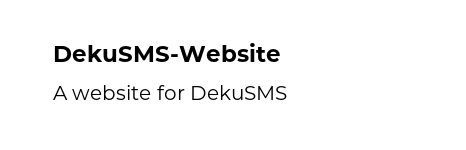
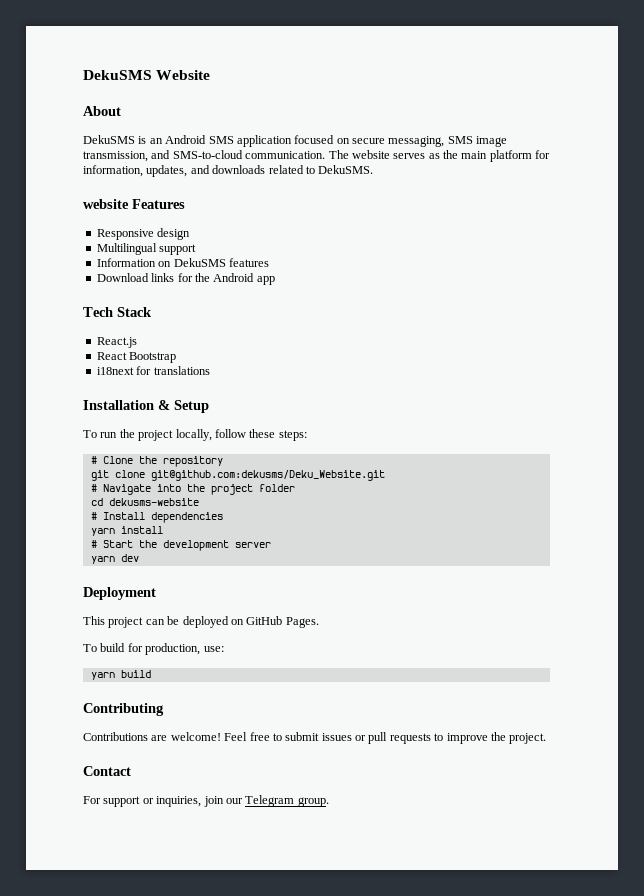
[53,43,281,62] [53,85,288,100] DekuSMS-Website // A website for DekuSMS -> [83,70,211,80] [83,106,121,116] [83,135,508,147] [83,150,551,162] [83,165,374,177] [83,199,185,209] [96,228,191,240] [96,243,197,255] [96,258,269,267] [96,273,275,285] [83,307,152,317] [96,337,137,348] [96,352,177,363] [96,366,210,375] [83,400,209,413] [83,429,307,441] [90,456,223,467] [90,470,385,481] [90,484,295,495] [90,498,199,506] [90,512,223,523] [90,526,163,536] [90,540,271,551] [90,554,139,564] [83,587,156,600] [83,616,319,628] [83,643,224,655] [90,670,151,680] [83,703,164,716] [83,732,547,744] [83,766,131,776] [83,795,329,807] DekuSMS Website // About // DekuSMS is an Android SMS application focused on secure messaging, SMS image transmission, and SMS-to-cloud communication. The website serves as the main platform for information, updates, and downloads related to DekuSMS. // website Features // Responsive design // Multilingual support // Information on DekuSMS features // Download links for the Android app // Tech Stack // React.js // React Bootstrap // i18next for translations // Installation & Setup // To run the project locally, follow these steps: // # Clone the repository // git clone git@github.com:dekusms/Deku_Website.git // # Navigate into the project folder // cd dekusms-website // # Install dependencies // yarn install // # Start the development server // yarn dev // Deployment // This project can be deployed on GitHub Pages. // To build for production, use: // yarn build // Contributing // Contributions are welcome! Feel free to submit issues or pull requests to improve the project. // Contact // For support or inquiries, join our Telegram group.

